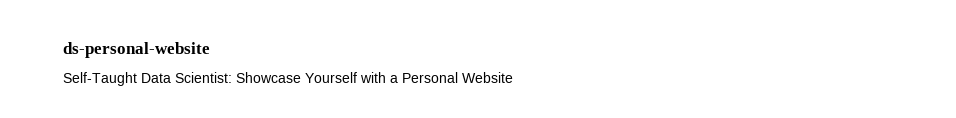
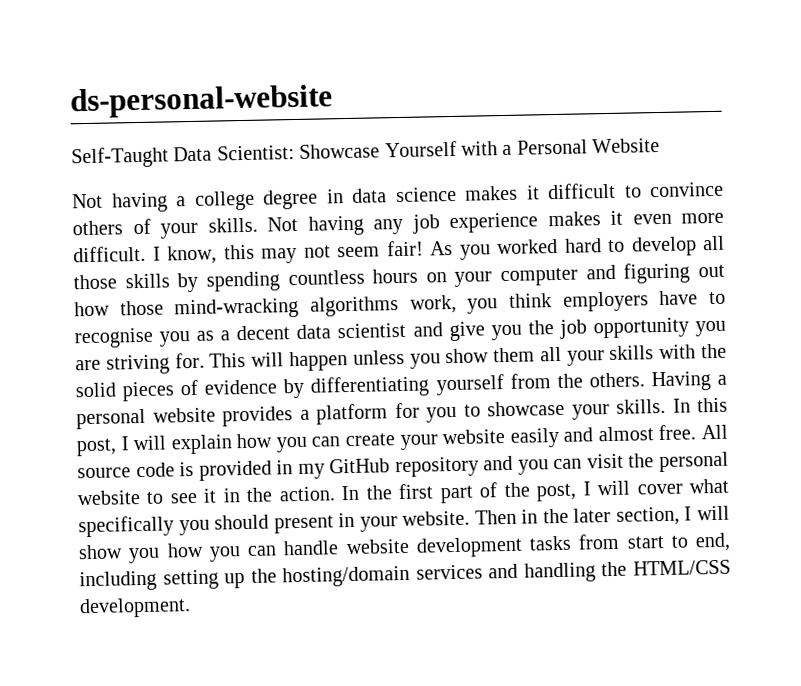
(513, 77) none -> [72,181,724,213] [72,210,724,239] [73,235,725,265] [73,262,725,293] [74,290,726,320] [74,317,727,349] [75,343,728,375] [75,371,728,402] [76,397,728,430] [76,424,728,457] [77,451,729,481] [77,478,730,506] [78,505,731,538] [78,532,731,564] [79,559,731,592] [79,597,191,619] // Not having a college degree in data science makes it difficult to convince others of your skills. Not having any job experience makes it even more difficult. I know, this may not seem fair! As you worked hard to develop all those skills by spending countless hours on your computer and figuring out how those mind-wracking algorithms work, you think employers have to recognise you as a decent data scientist and give you the job opportunity you are striving for. This will happen unless you show them all your skills with the solid pieces of evidence by differentiating yourself from the others. Having a personal website provides a platform for you to showcase your skills. In this post, I will explain how you can create your website easily and almost free. All source code is provided in my GitHub repository and you can visit the personal website to see it in the action. In the first part of the post, I will cover what specifically you should present in your website. Then in the later section, I will show you how you can handle website development tasks from start to end, including setting up the hosting/domain services and handling the HTML/CSS development.

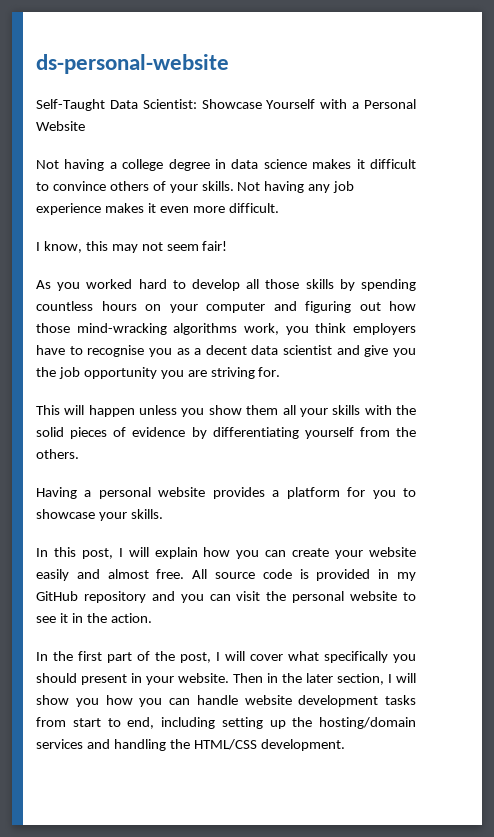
(146, 254) none -> (279, 208) //
(424, 248) none -> (228, 246) //
(205, 360) none -> (281, 372) //
(645, 380) none -> (79, 454) //
(666, 406) none -> (163, 514) //
(336, 494) none -> (152, 618) //

